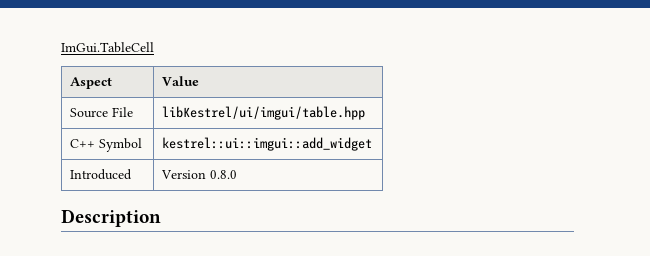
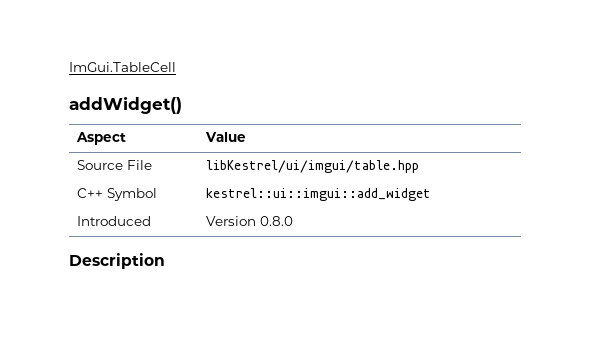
(154, 47) none -> [69,97,182,114] // addWidget()

